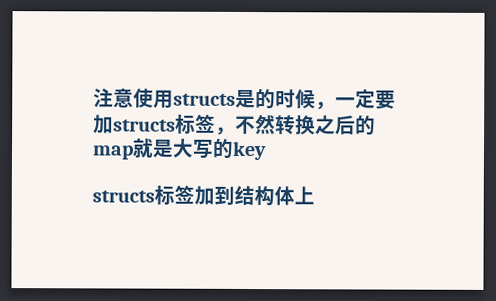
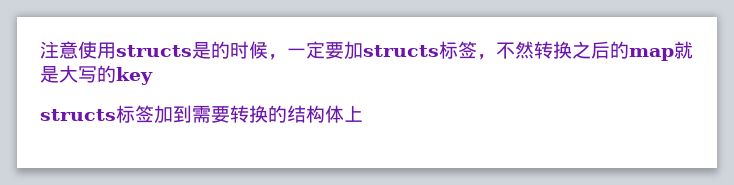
(235, 195) none -> [192,105,287,123] 需要转换的

